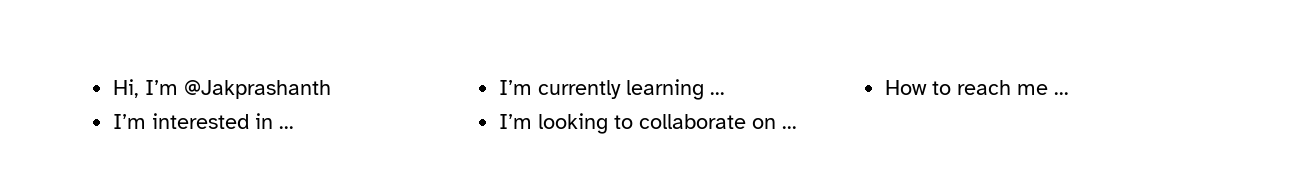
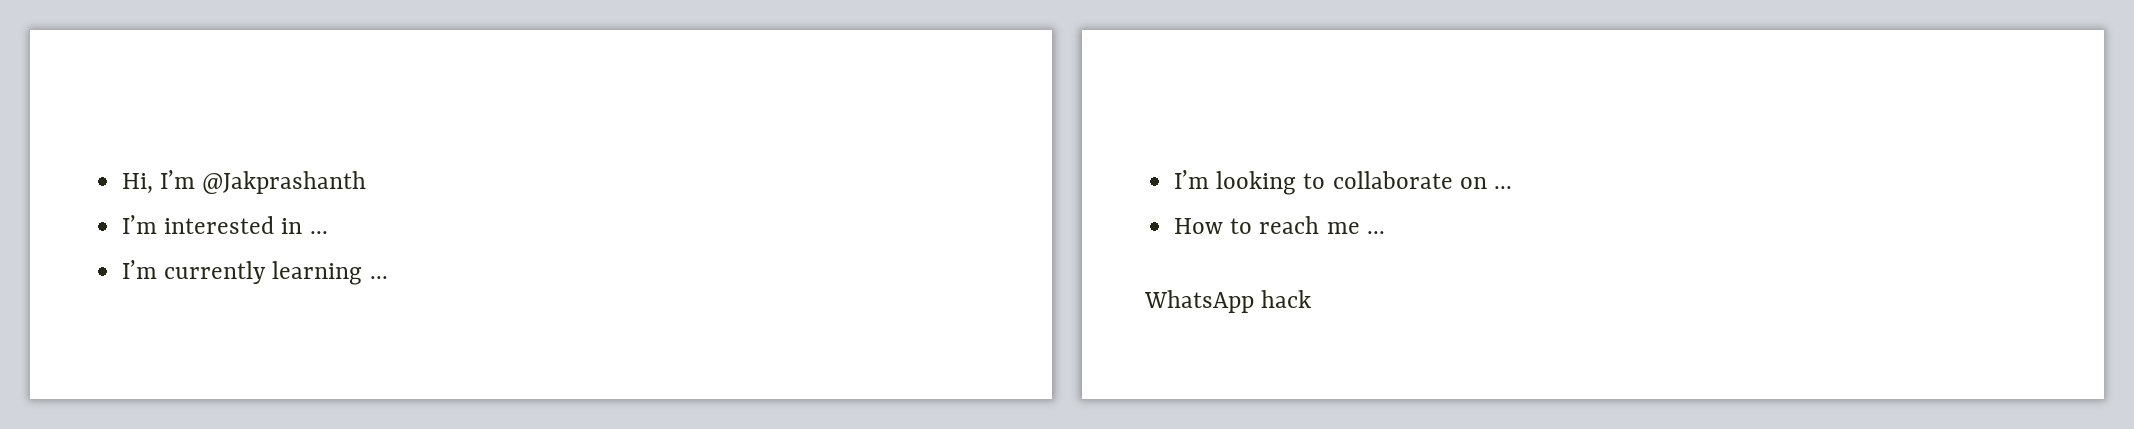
(1070, 93) none -> [1144,290,1312,313] // WhatsApp hack

